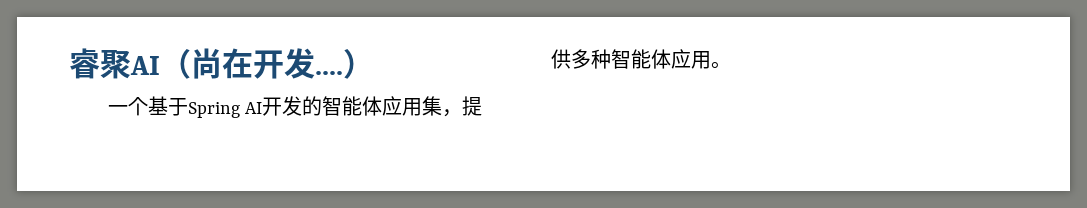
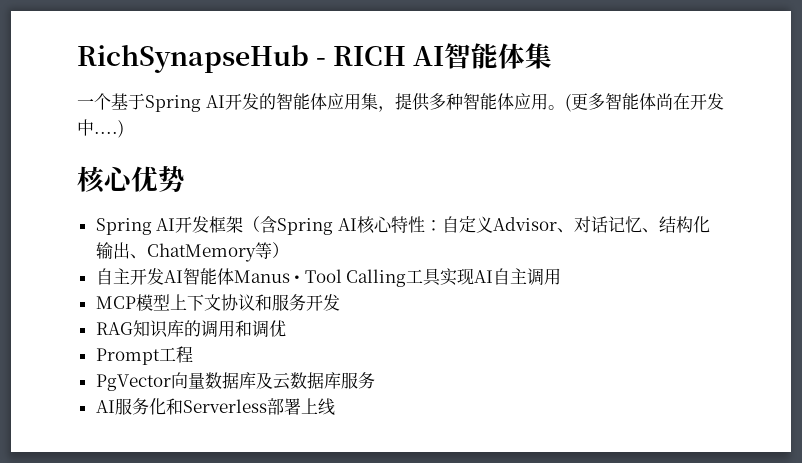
[69,48,374,79] 睿聚AI（尚在开发....） -> [77,43,553,73] RichSynapseHub - RICH AI智能体集
(731, 65) none -> [564,93,724,112] [77,119,124,138] [77,166,185,194] [95,216,710,235] [95,242,289,262] [95,268,562,287] [95,294,340,311] [95,320,286,338] [95,346,193,365] [95,372,375,391] [95,398,335,416] (更多智能体尚在开发中....) // 核心优势 // Spring AI开发框架（含Spring AI核心特性：自定义Advisor、对话记忆、结构化输出、ChatMemory等） // 自主开发AI智能体Manus • Tool Calling工具实现AI自主调用 // MCP模型上下文协议和服务开发 // RAG知识库的调用和调优 // Prompt工程 // PgVector向量数据库及云数据库服务 // AI服务化和Serverless部署上线

